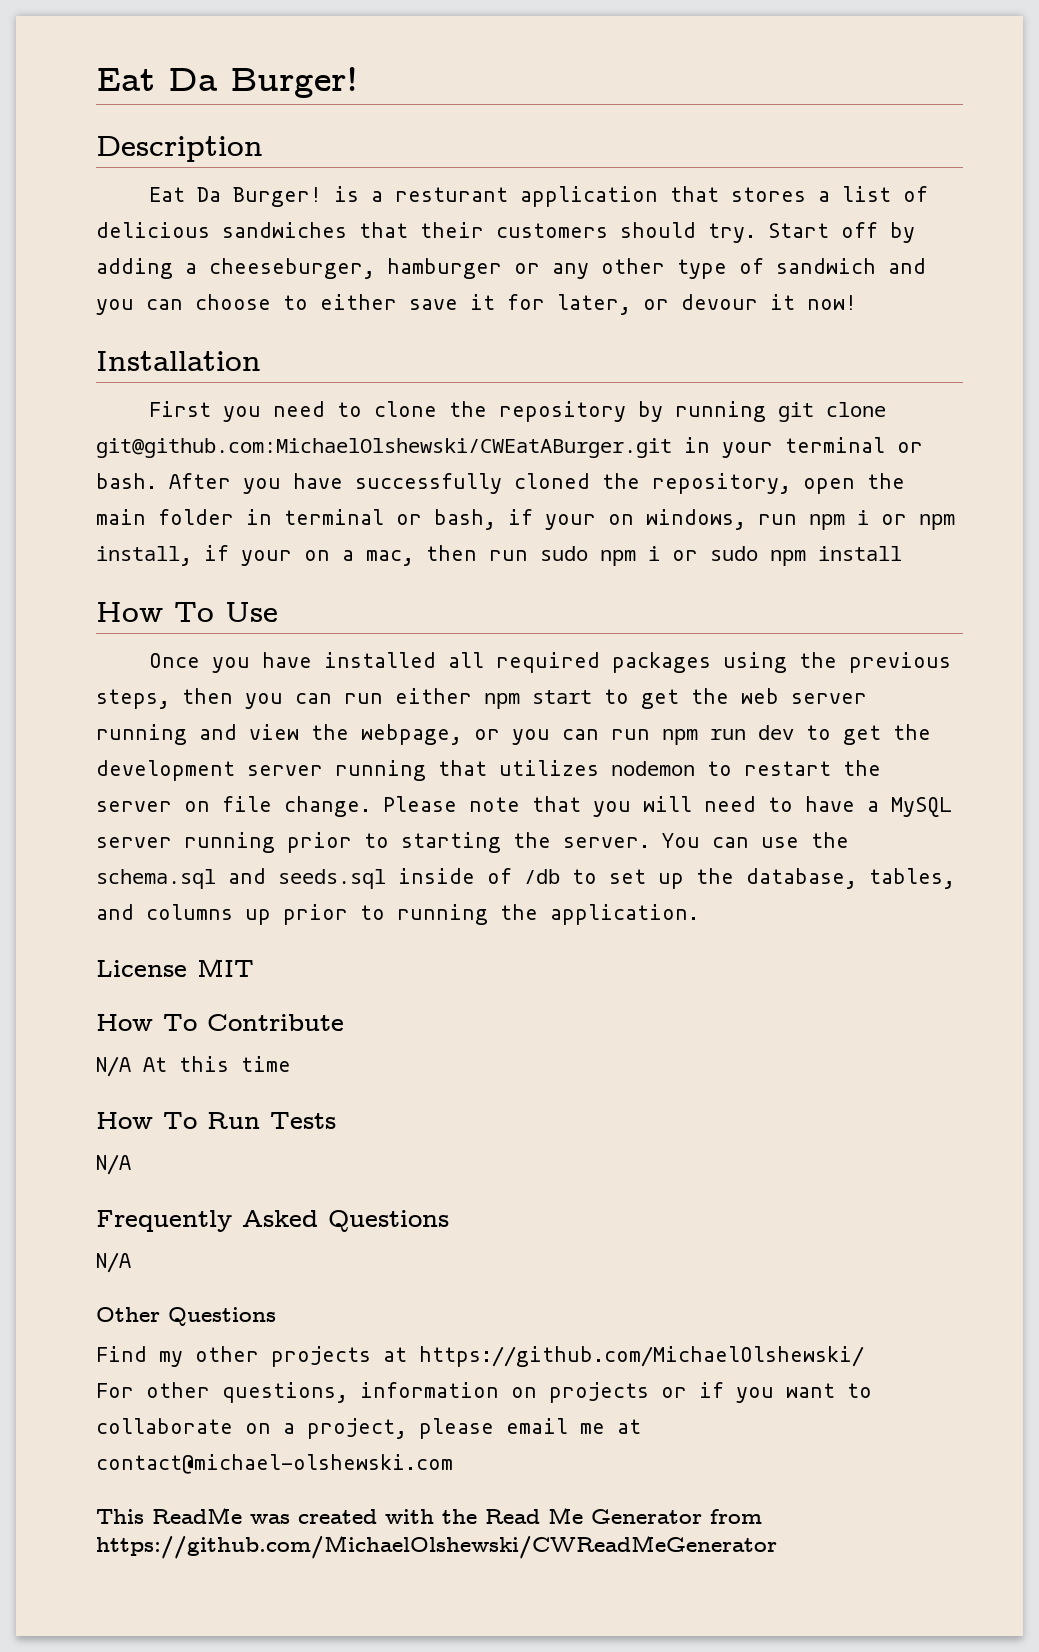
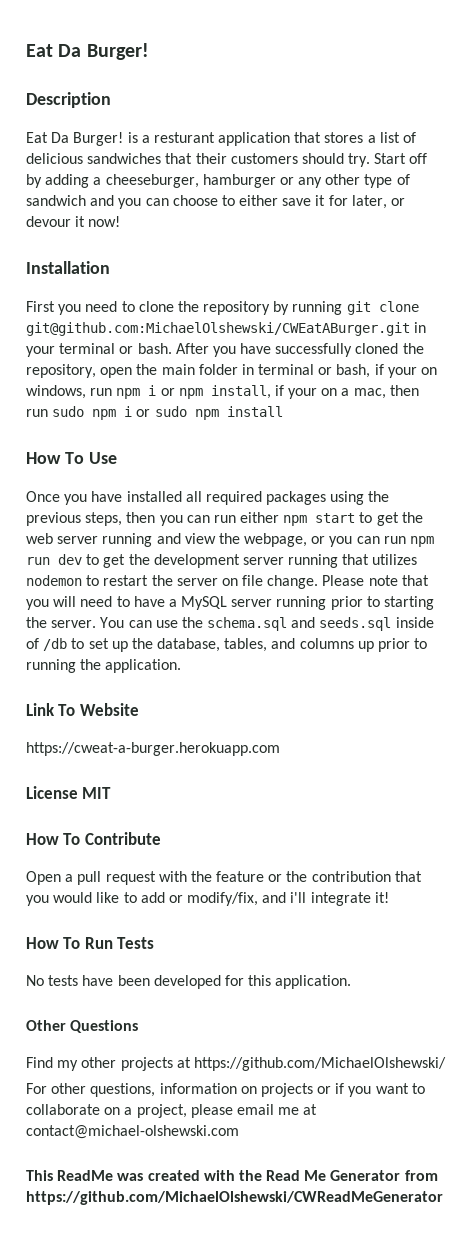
(699, 914) none -> [26,703,139,716] [26,742,280,756] // Link To Website // https://cweat-a-burger.herokuapp.com
[96,1056,291,1077] [96,1112,336,1129] [96,1154,131,1175] [96,1210,449,1232] [96,1252,131,1273] N/A At this time // How To Run Tests // N/A // Frequently Asked Questions // N/A -> [26,871,422,885] [26,892,389,906] [26,937,155,949] [26,975,352,989] Open a pull request with the feature or the contribution that you would like to add or modify/fix, and i'll integrate it! // How To Run Tests // No tests have been developed for this application.

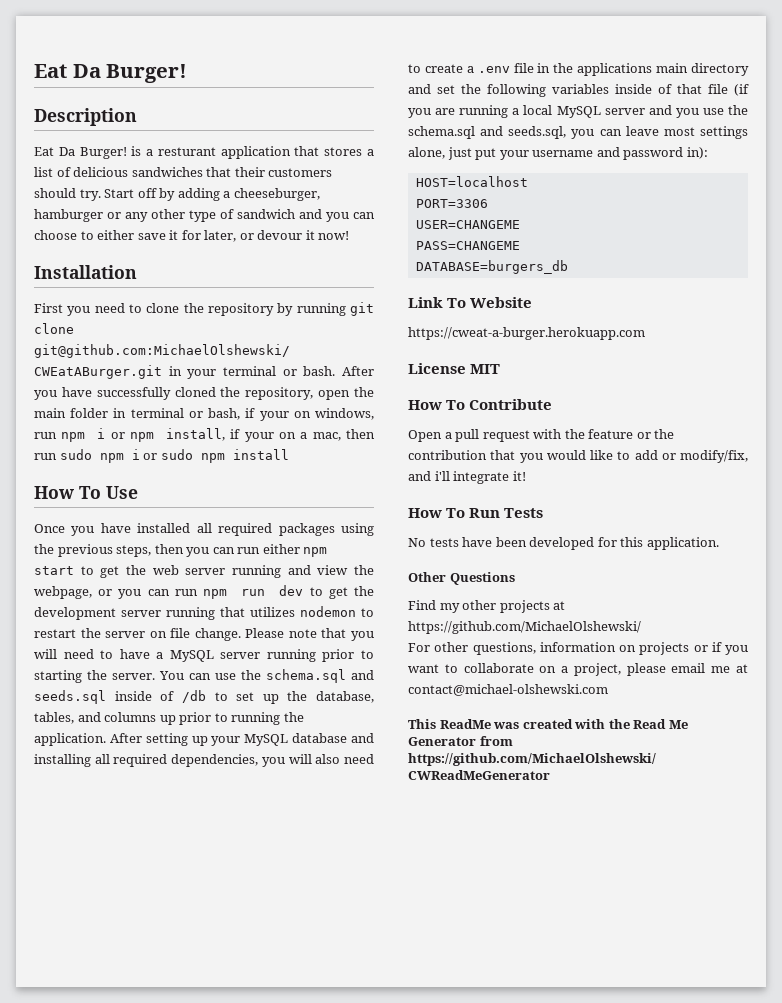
(182, 666) none -> [109,733,374,746] [34,754,375,767] [408,63,749,76] [408,84,749,97] [408,105,748,118] [408,126,748,139] [408,147,708,160] [415,176,528,187] [415,199,488,208] [415,220,520,229] [415,241,520,250] [415,260,568,274] After setting up your MySQL database and installing all required dependencies, you will also need to create a .env file in the applications main directory and set the following variables inside of that file (if you are running a local MySQL server and you use the schema.sql and seeds.sql, you can leave most settings alone, just put your username and password in): // HOST=localhost // PORT=3306 // USER=CHANGEME // PASS=CHANGEME // DATABASE=burgers_db

